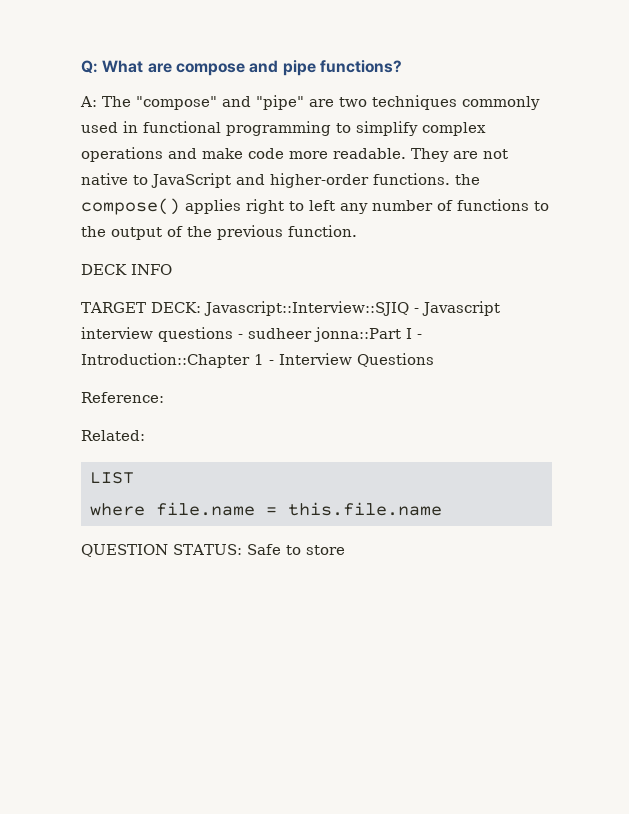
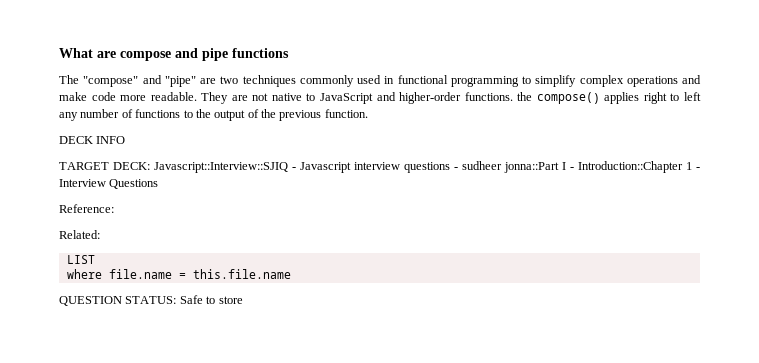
[81,60,98,73] Q: -> (59, 53) none
[319,60,402,73] [80,96,97,107] functions? // A: -> [232,48,289,58] functions //

